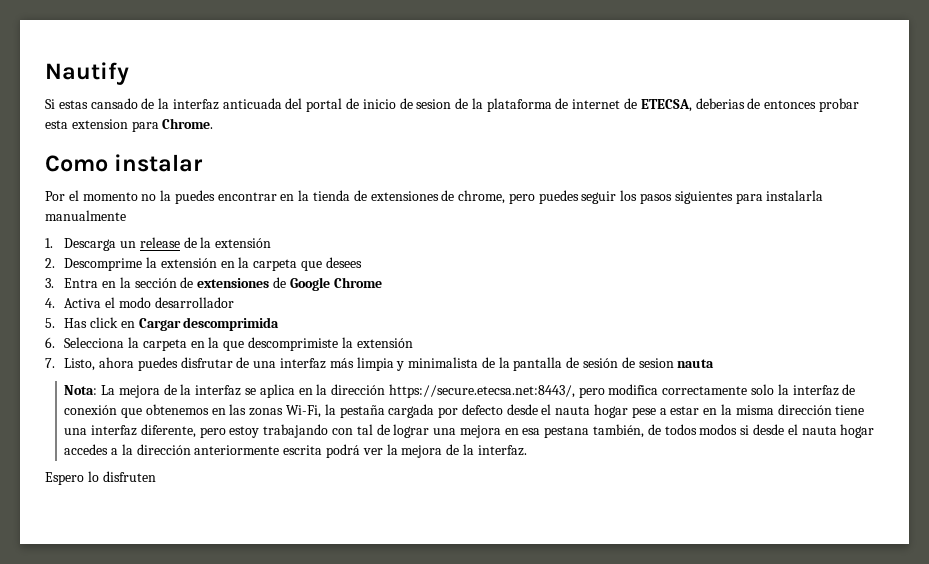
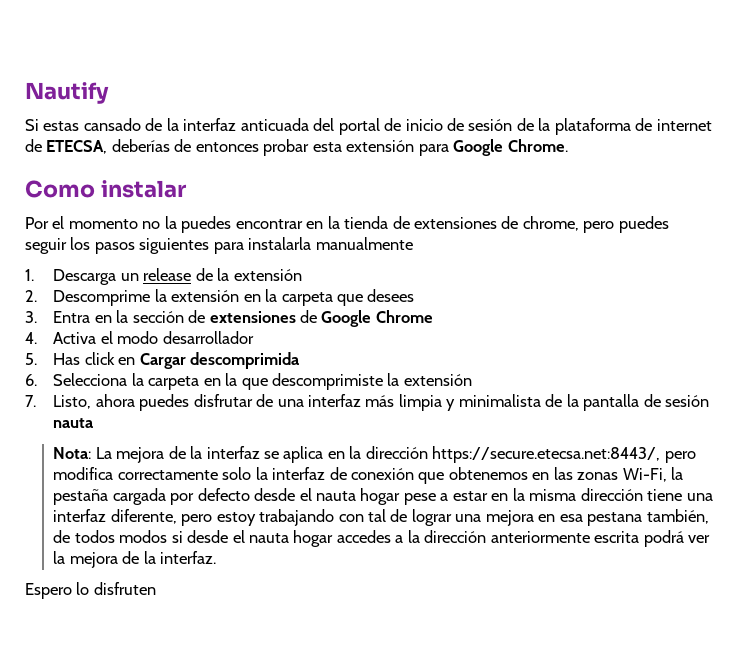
[416,99,452,109] sesion -> [468,119,513,131] sesión
[695,98,745,109] deberias -> [111,139,170,152] deberías
[71,119,159,132] extension para -> [346,139,504,156] extensión para Google
[621,357,674,368] de sesion -> (710, 401) none

